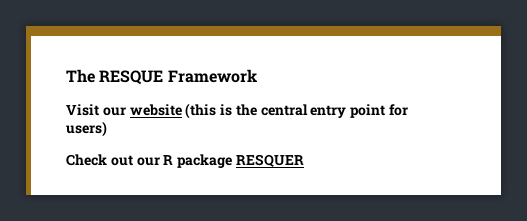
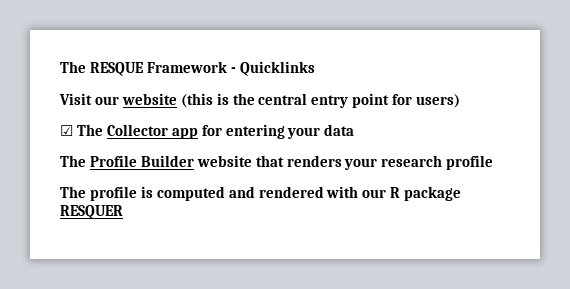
(257, 76) none -> [231,61,316,76] - Quicklinks
[66,154,133,166] Check out -> [60,124,355,139] [60,155,494,170] [60,186,359,201] ☑ The Collector app for entering your data // The Profile Builder website that renders your research profile // The profile is computed and rendered with

